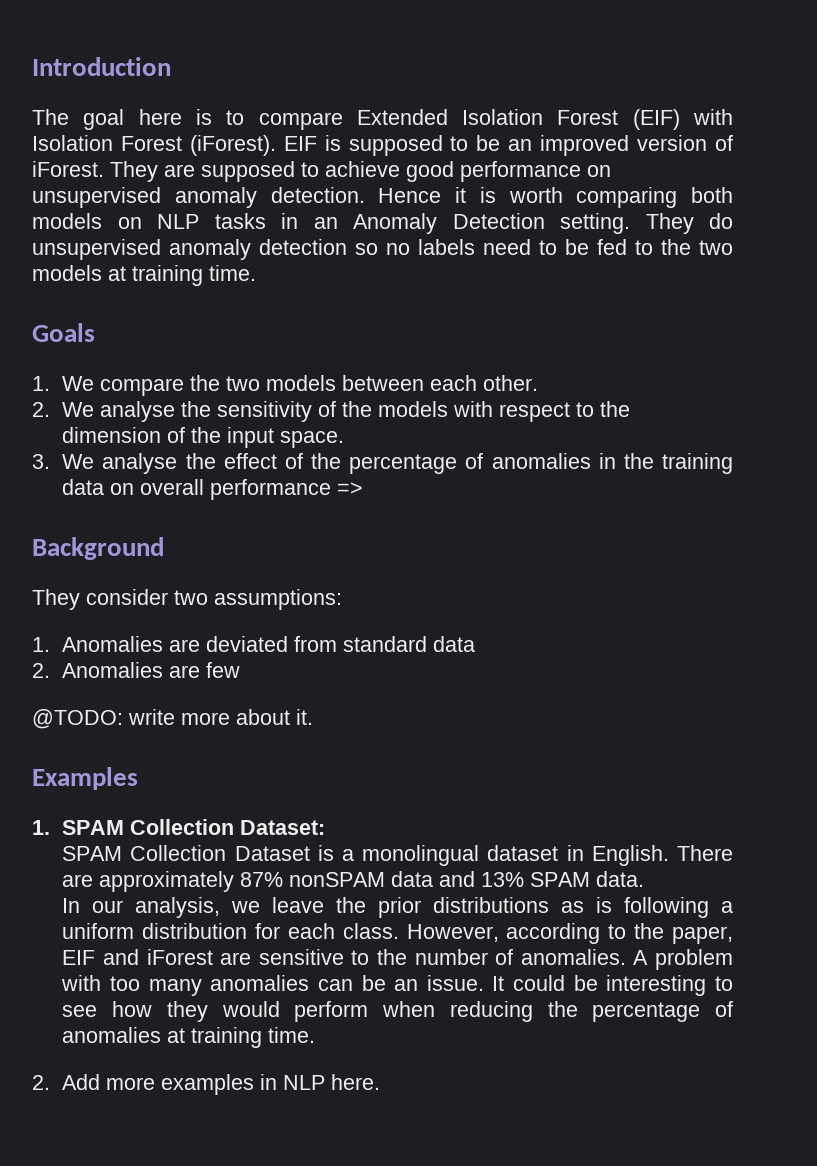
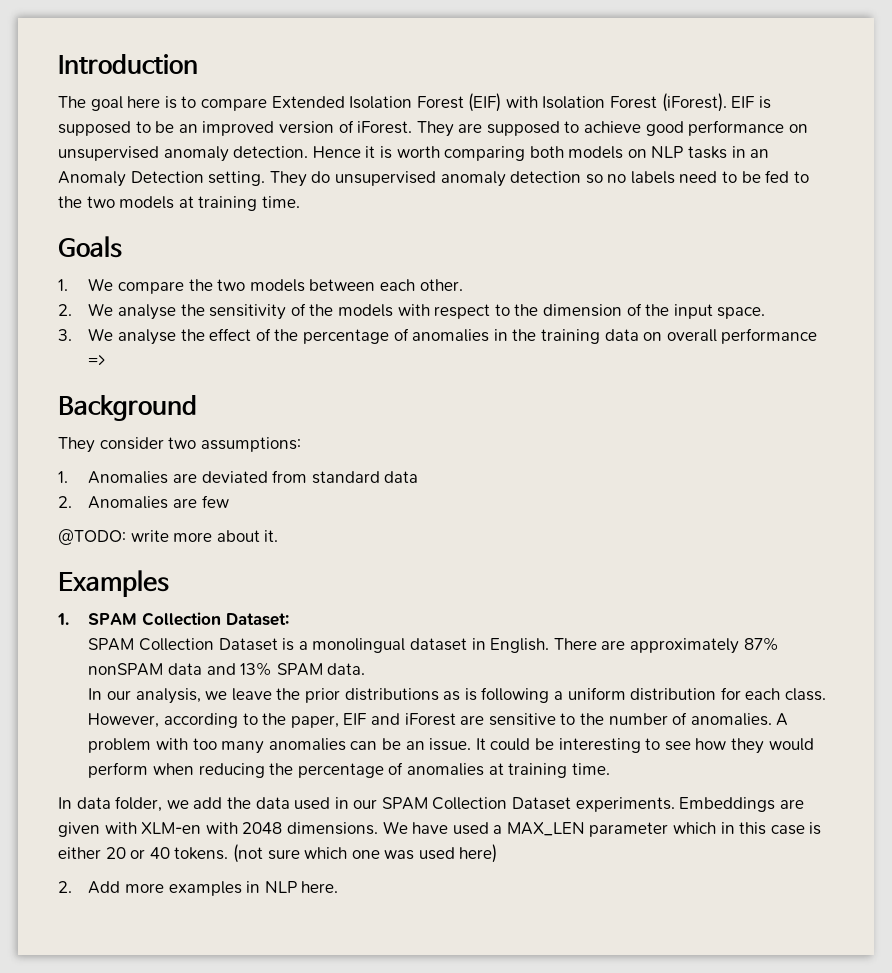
(316, 1035) none -> [58,796,804,812] [58,821,822,837] [58,844,498,863] // In data folder, we add the data used in our SPAM Collection Dataset experiments. Embeddings are given with XLM-en with 2048 dimensions. We have used a MAX_LEN parameter which in this case is either 20 or 40 tokens. (not sure which one was used here)

